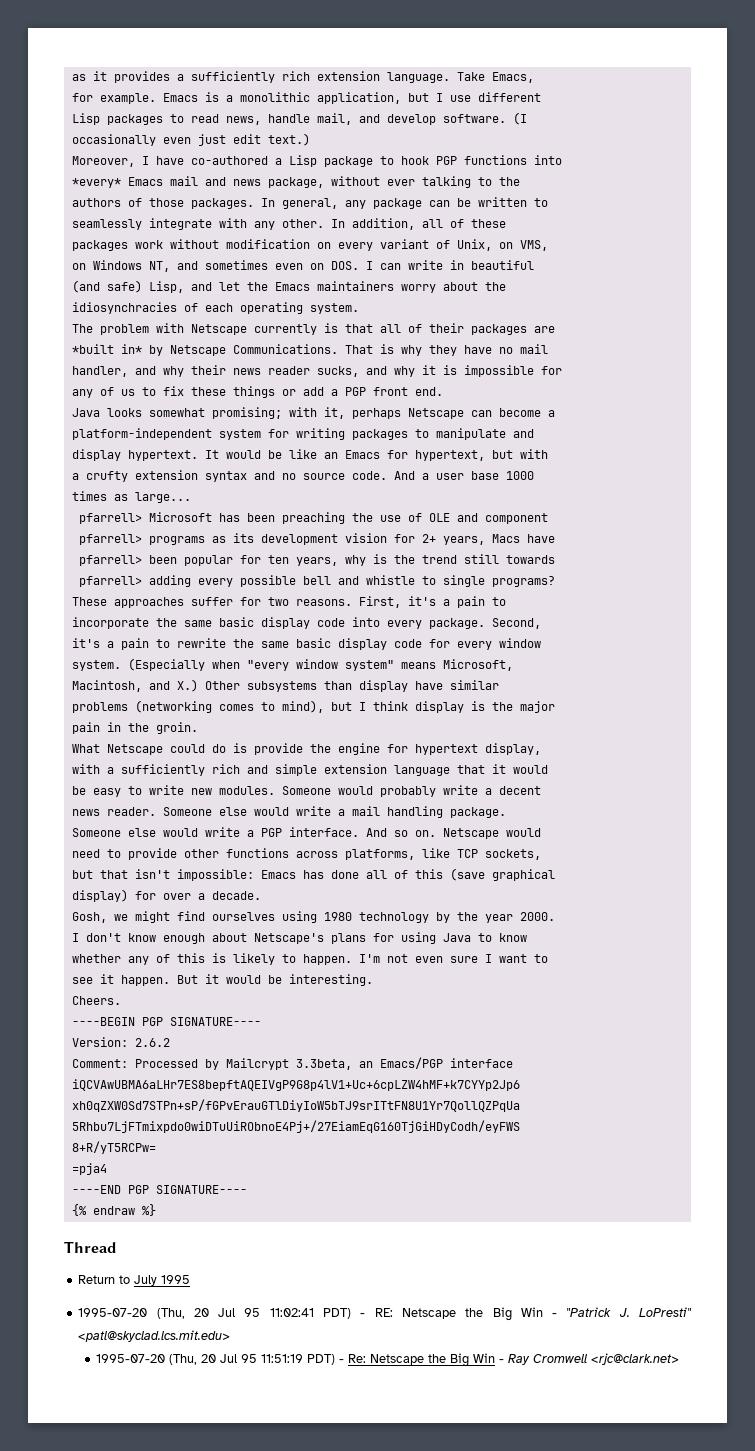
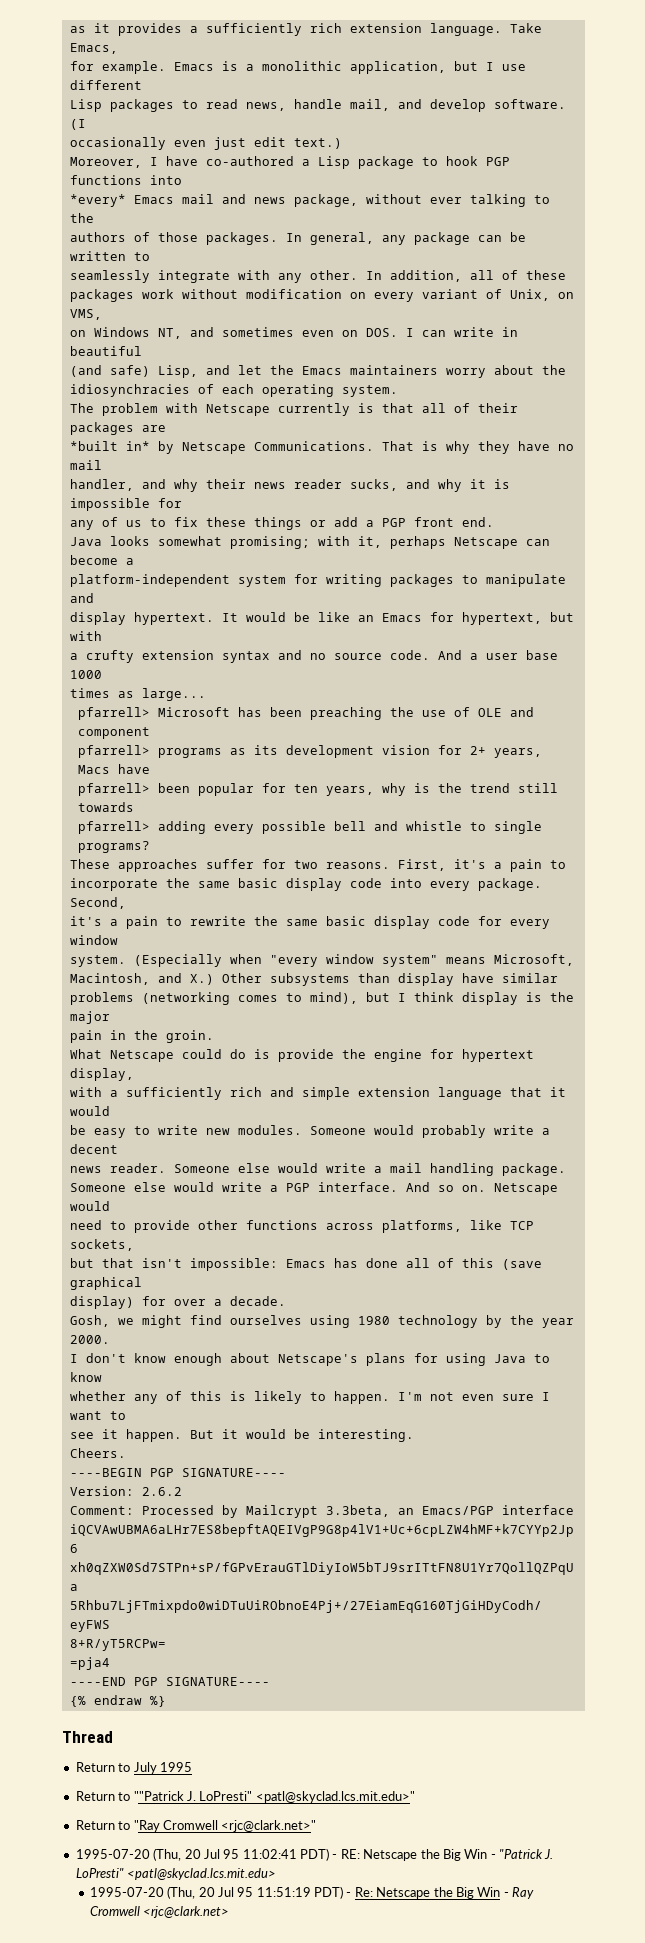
(191, 1279) none -> [75,1791,415,1803] [75,1820,317,1832] // Return to ""Patrick J. LoPresti" <patl@skyclad.lcs.mit.edu>" // Return to "Ray Cromwell <rjc@clark.net>"

